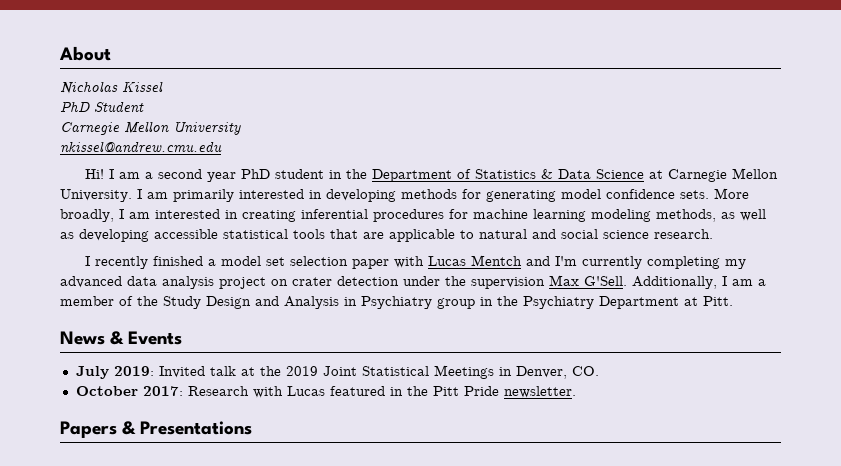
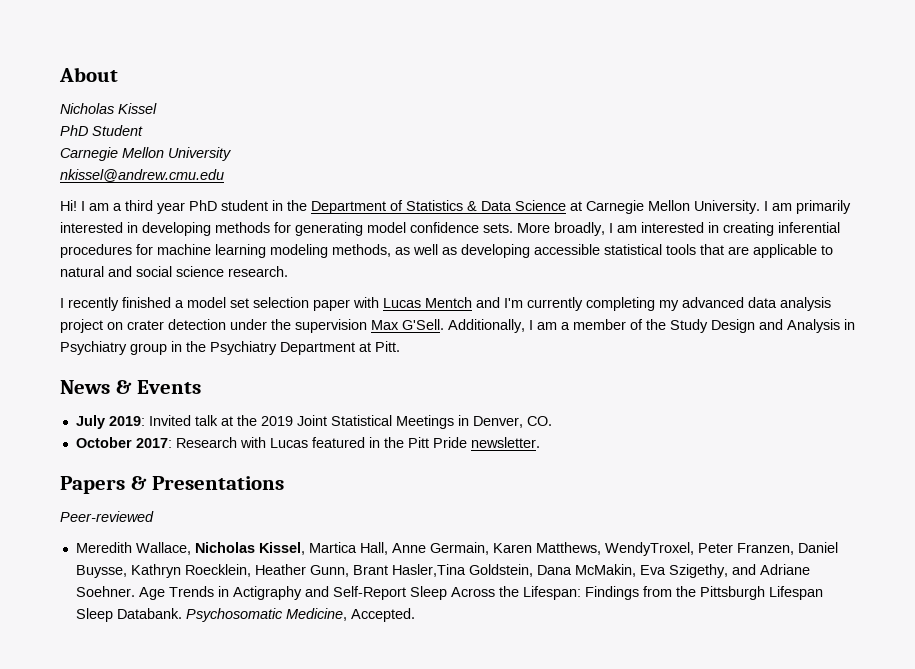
[157,169,202,179] second -> [125,200,153,211] third
(253, 428) none -> [60,511,154,522] [75,542,838,556] [75,564,810,578] [75,586,823,600] [75,608,415,622] // Peer-reviewed // Meredith Wallace, Nicholas Kissel, Martica Hall, Anne Germain, Karen Matthews, WendyTroxel, Peter Franzen, Daniel Buysse, Kathryn Roecklein, Heather Gunn, Brant Hasler,Tina Goldstein, Dana McMakin, Eva Szigethy, and Adriane Soehner. Age Trends in Actigraphy and Self-Report Sleep Across the Lifespan: Findings from the Pittsburgh Lifespan Sleep Databank. Psychosomatic Medicine, Accepted.

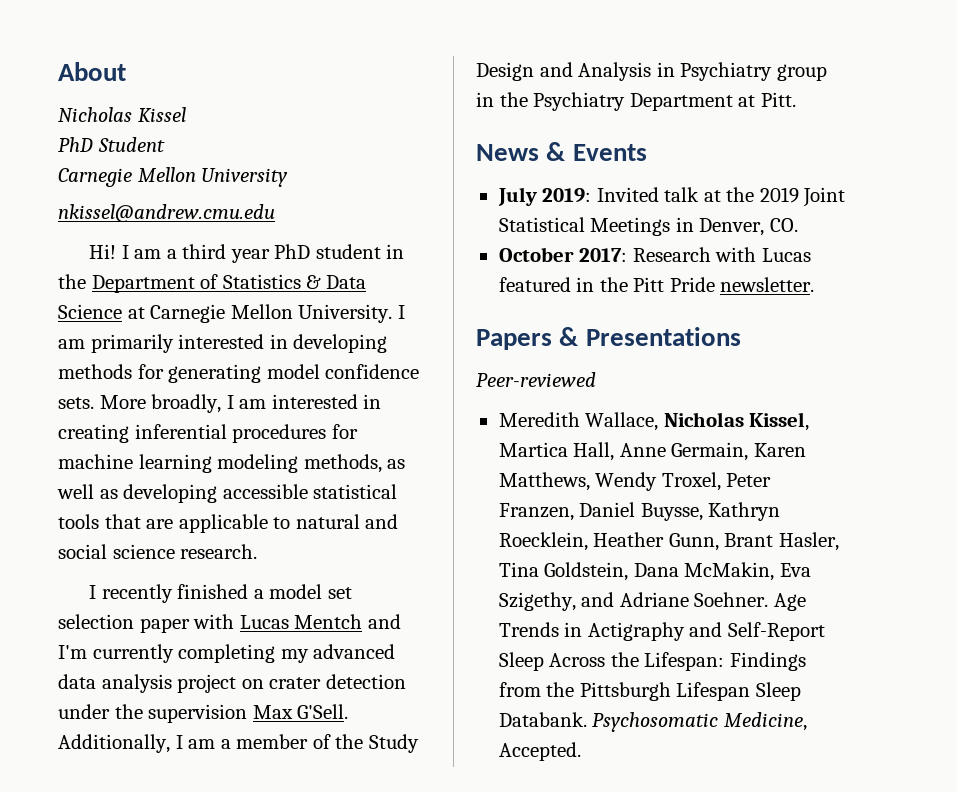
[604,542,694,556] WendyTroxel, -> [595,472,721,491] Wendy Troxel,
[391,564,466,577] Hasler,Tina -> [778,532,839,551] [498,562,539,577] Hasler, Tina

